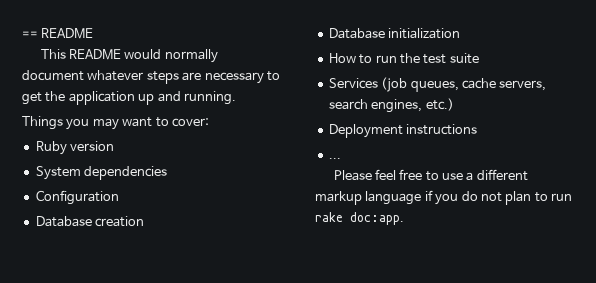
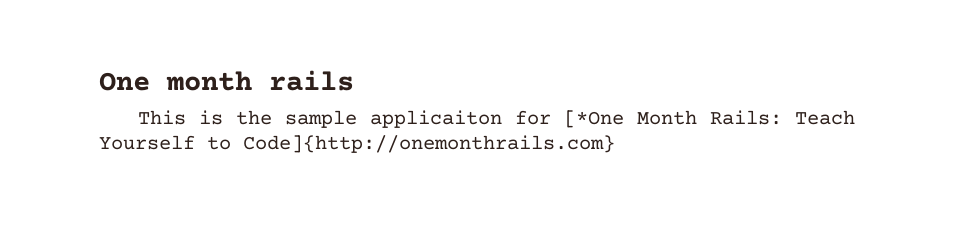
[22,28,94,39] [40,49,218,63] [22,70,280,84] [22,91,236,105] [22,116,209,130] [35,141,115,155] [35,166,168,180] [35,190,119,205] [35,216,145,227] [328,28,461,39] [328,53,479,64] [328,77,547,92] [328,98,454,113] [328,124,478,138] [328,158,341,159] [333,169,528,181] [315,190,572,205] [315,212,404,225] == README // This README would normally document whatever steps are necessary to get the application up and running. // Things you may want to cover: // Ruby version // System dependencies // Configuration // Database creation // Database initialization // How to run the test suite // Services (job queues, cache servers, search engines, etc.) // Deployment instructions // ... // Please feel free to use a different markup language if you do not plan to run rake doc:app. -> [99,70,354,91] [137,110,856,128] [99,135,615,153] One month rails // This is the sample applicaiton for [*One Month Rails: Teach Yourself to Code]{http://onemonthrails.com}

